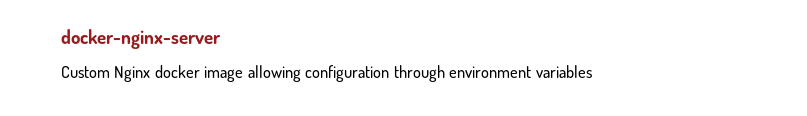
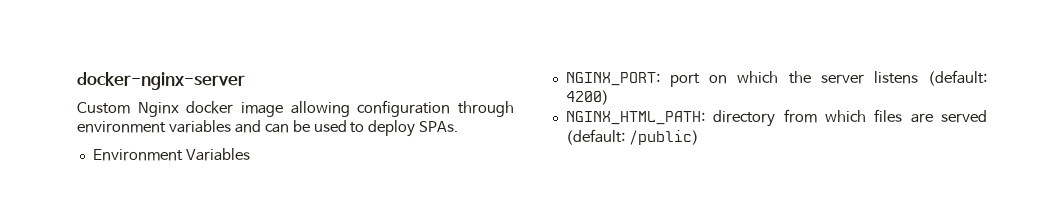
(592, 71) none -> [234,120,459,137] [92,148,250,161] [565,70,987,87] [565,90,609,105] [565,109,987,127] [565,129,699,145] and can be used to deploy SPAs. // Environment Variables // NGINX_PORT: port on which the server listens (default: 4200) // NGINX_HTML_PATH: directory from which files are served (default: /public)

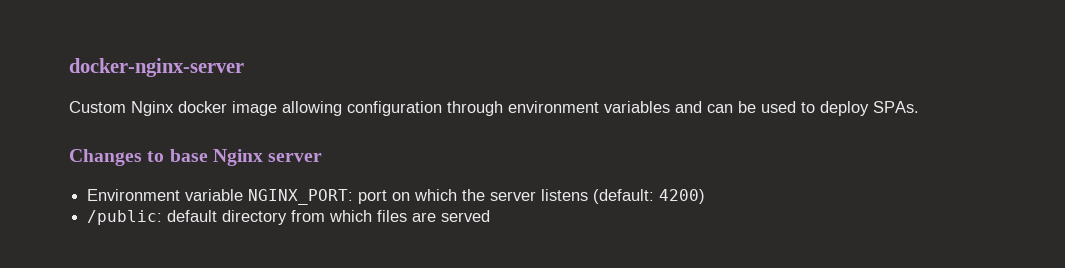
(459, 126) none -> [69,149,323,166] // Changes to base Nginx server
[185,148,250,161] Variables // -> [185,189,244,201] variable
[565,111,705,125] NGINX_HTML_PATH: -> [87,210,218,225] /public: default
[565,129,699,145] (default: /public) -> (491, 216) none

